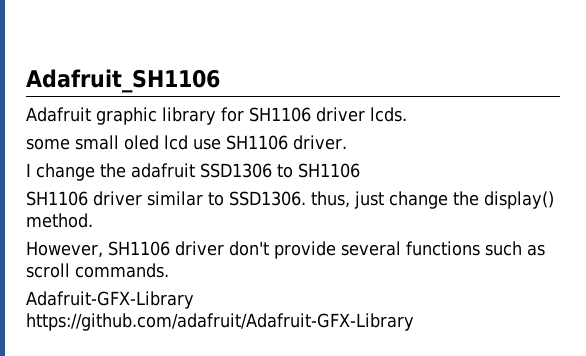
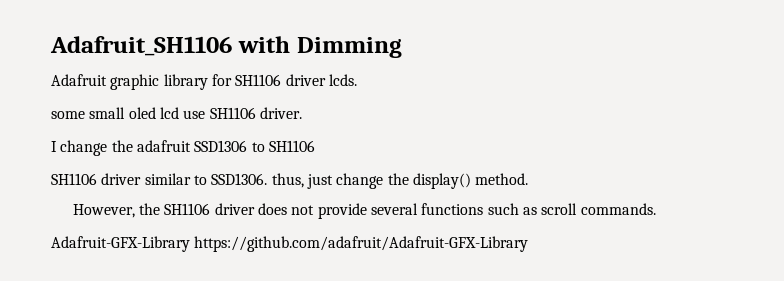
(220, 81) none -> [237,36,402,58] with Dimming
[108,241,269,256] SH1106 driver don't -> [139,203,315,215] the SH1106 driver does not

